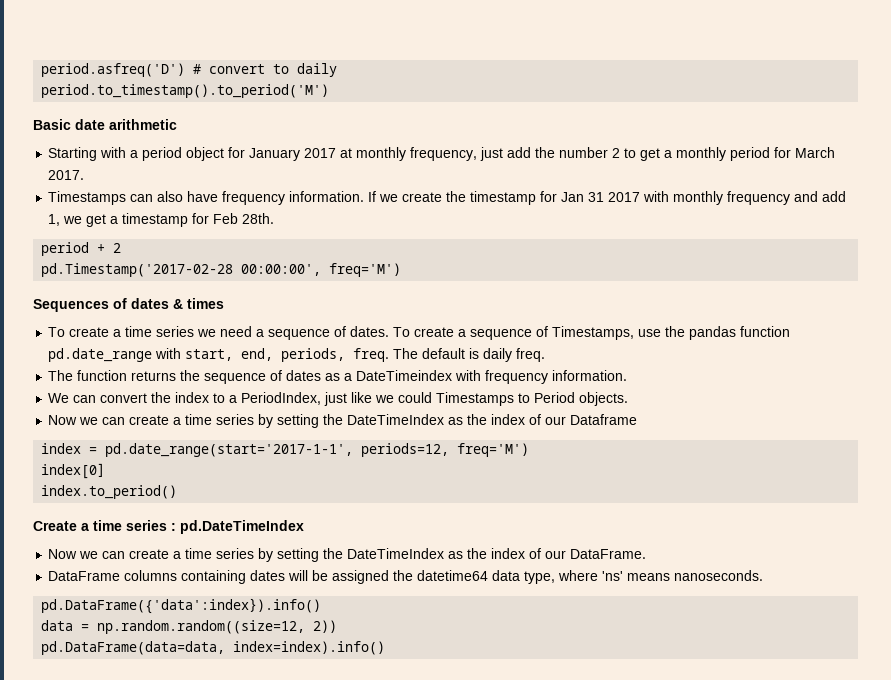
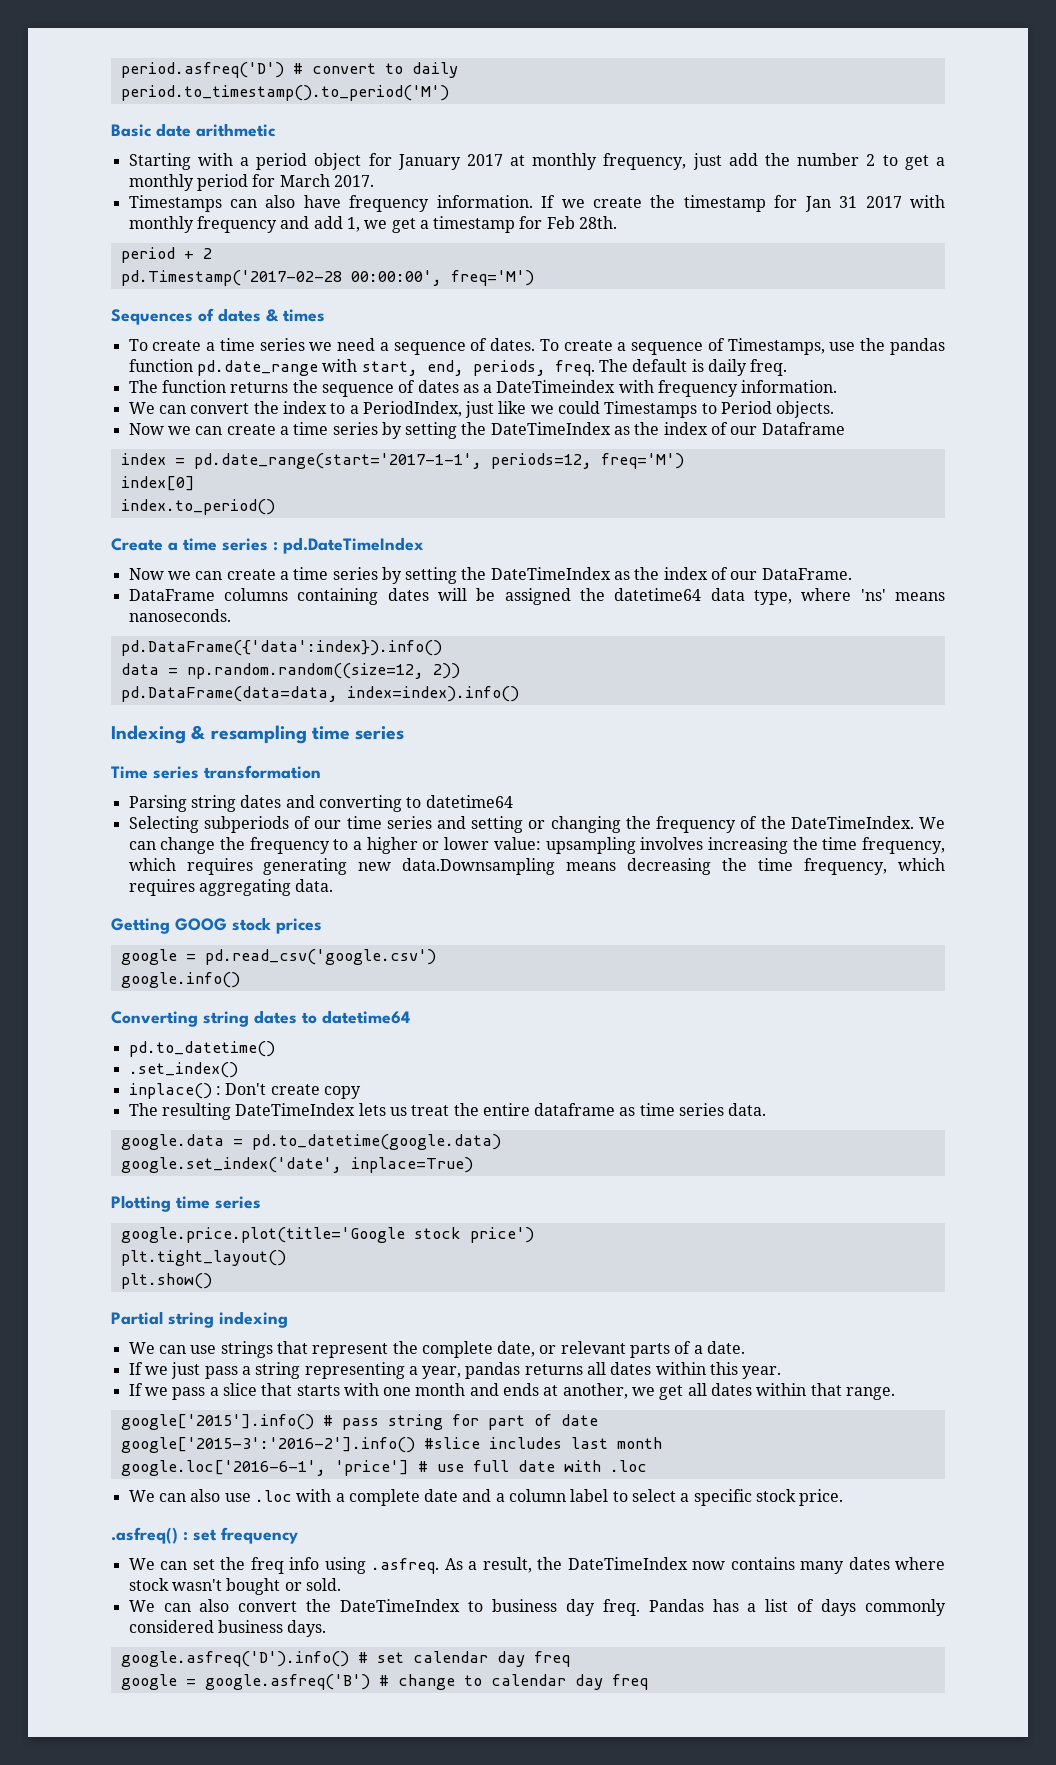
(386, 648) none -> [111,725,405,744] [111,765,321,779] [128,795,513,812] [128,816,946,833] [128,837,946,854] [128,858,946,875] [128,879,334,896] [111,917,322,934] [120,949,436,965] [120,972,240,988] [111,1010,410,1027] [128,1041,275,1057] [128,1062,238,1078] [128,1083,361,1099] [128,1103,767,1120] [120,1134,501,1150] [120,1157,473,1173] [111,1195,261,1212] [120,1227,534,1243] [120,1250,286,1266] [120,1273,212,1289] [111,1311,288,1328] [128,1341,746,1358] [128,1362,782,1379] [128,1383,896,1400] [120,1414,598,1430] [120,1437,662,1453] [120,1460,647,1476] [128,1489,844,1506] [111,1527,298,1544] [128,1557,945,1574] [128,1578,341,1595] [128,1599,946,1616] [128,1620,327,1637] [120,1651,570,1667] [120,1674,648,1690] // Indexing & resampling time series // Time series transformation // Parsing string dates and converting to datetime64 // Selecting subperiods of our time series and setting or changing the frequency of the DateTimeIndex. We can change the frequency to a higher or lower value: upsampling involves increasing the time frequency, which requires generating new data.Downsampling means decreasing the time frequency, which requires aggregating data. // Getting GOOG stock prices // google = pd.read_csv('google.csv') // google.info() // Converting string dates to datetime64 // pd.to_datetime() // .set_index() // inplace() : Don't create copy // The resulting DateTimeIndex lets us treat the entire dataframe as time series data. // google.data = pd.to_datetime(google.data) // google.set_index('date', inplace=True) // Plotting time series // google.price.plot(title='Google stock price') // plt.tight_layout() // plt.show() // Partial string indexing // We can use strings that represent the complete date, or relevant parts of a date. // If we just pass a string representing a year, pandas returns all dates within this year. // If we pass a slice that starts with one month and ends at another, we get all dates within that range. // google['2015'].info() # pass string for part of date // google['2015-3':'2016-2'].info() #slice includes last month // google.loc['2016-6-1', 'price'] # use full date with .loc // We can also use .loc with a complete date and a column label to select a specific stock price. // .asfreq() : set frequency // We can set the freq info using .asfreq. As a result, the DateTimeIndex now contains many dates where stock wasn't bought or sold. // We can also convert the DateTimeIndex to business day freq. Pandas has a list of days commonly considered business days. // google.asfreq('D').info() # set calendar day freq // google = google.asfreq('B') # change to calendar day freq

